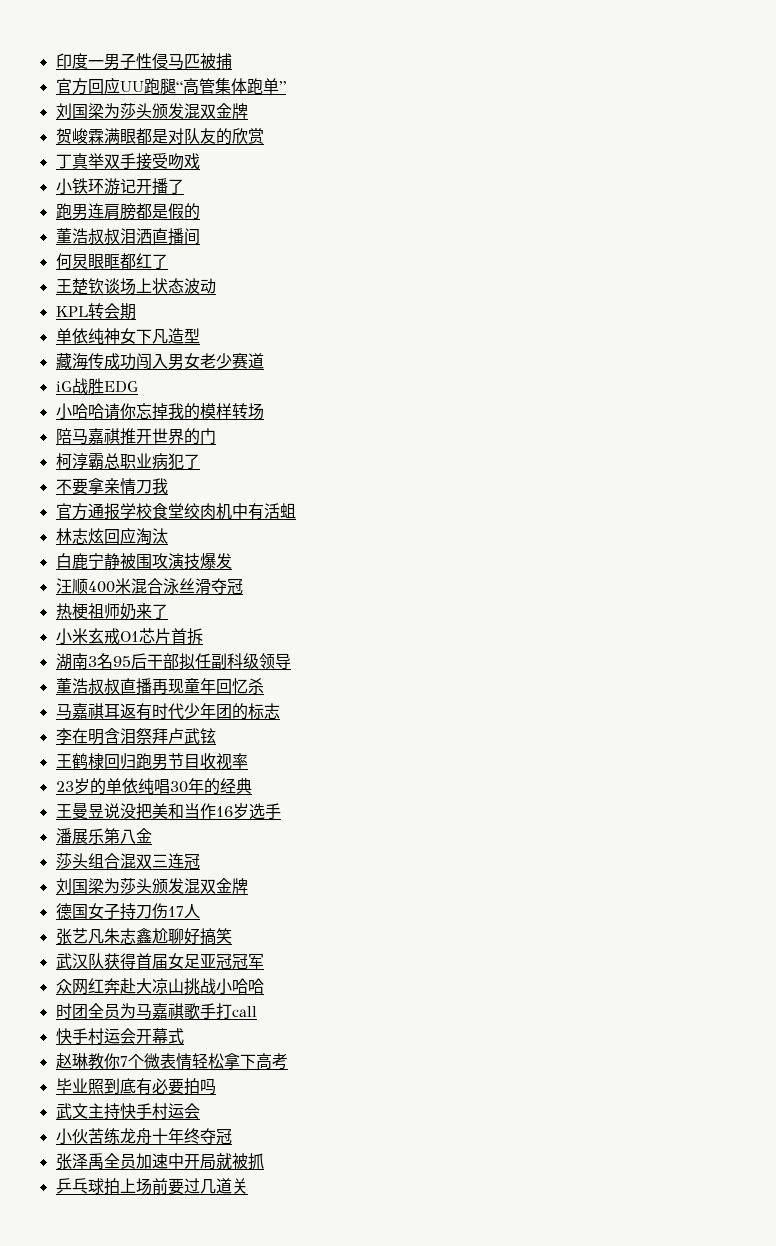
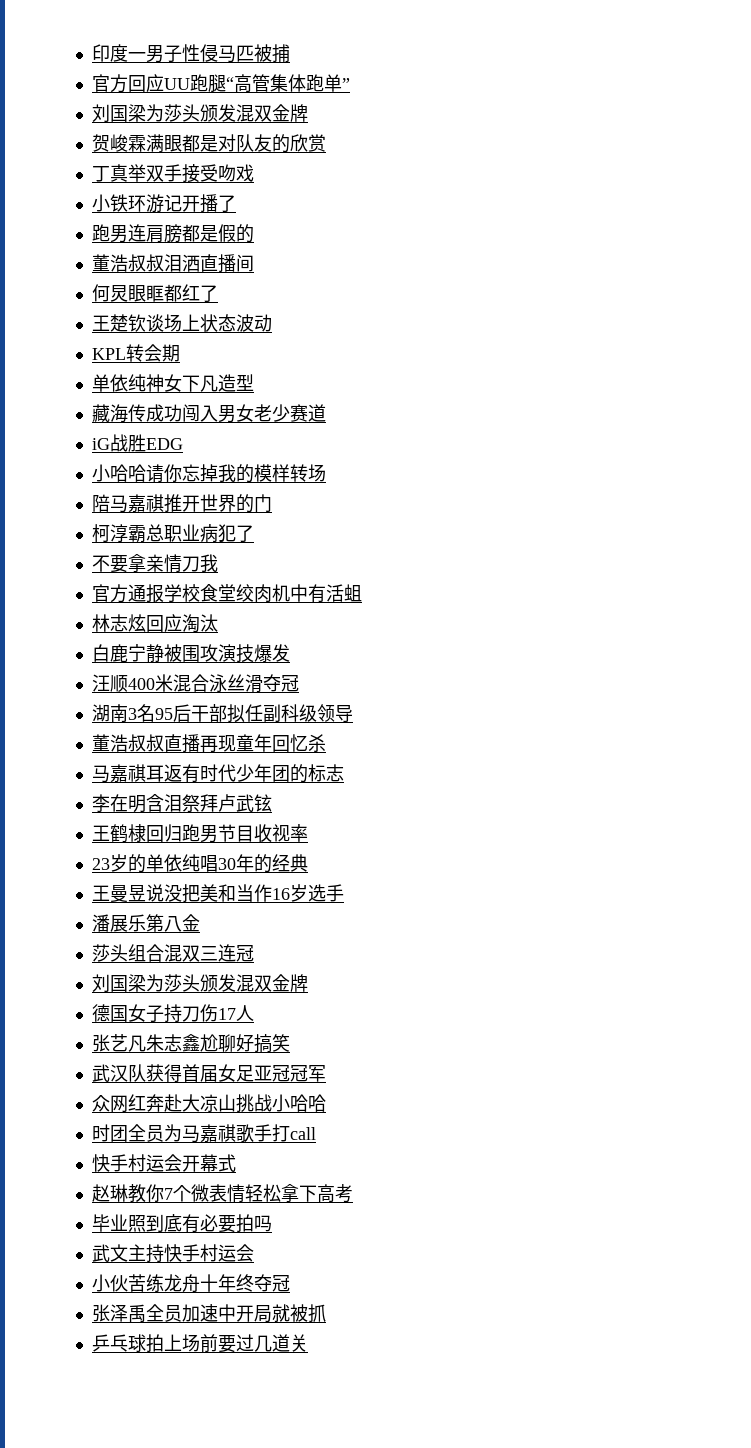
[55,603,168,620] [55,628,203,645] // 热梗祖师奶来了 // 小米玄戒O1芯片首拆 -> (299, 683) none

